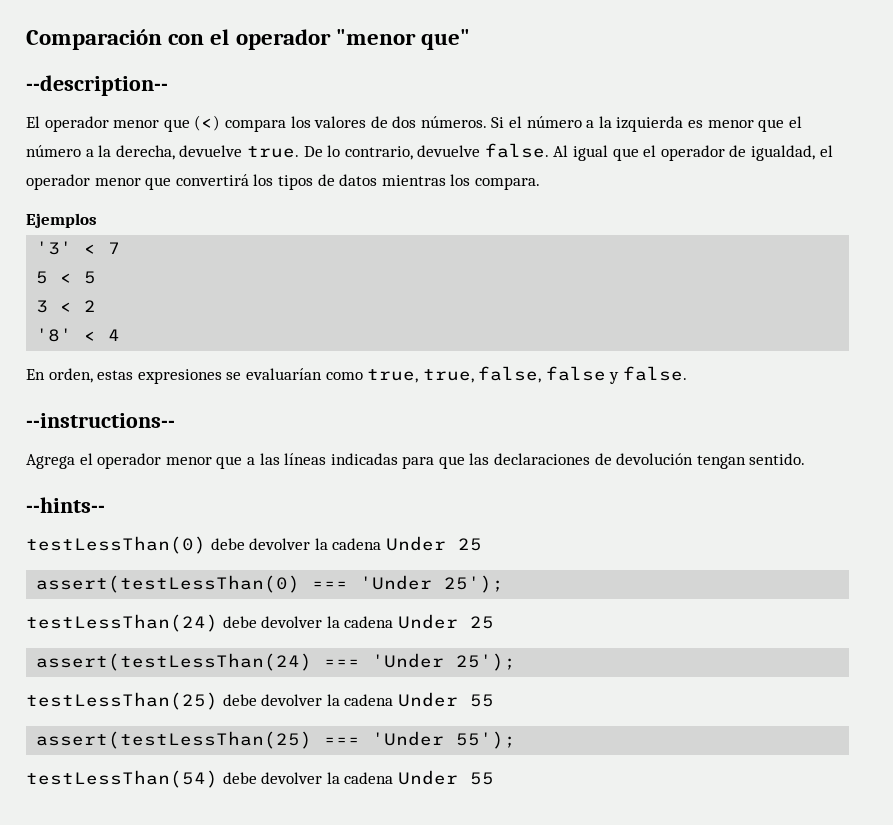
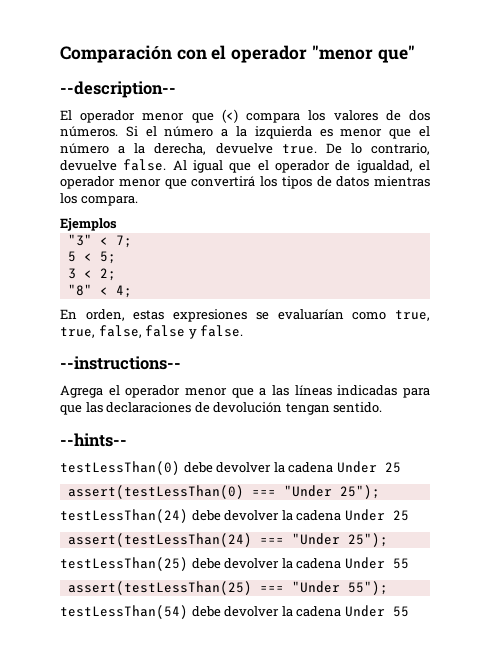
[36,241,121,255] '3' < 7 -> [67,234,132,248] "3" < 7;
[84,271,97,284] 5 -> [99,251,116,264] 5;
[84,300,97,312] [36,328,121,342] 2 // '8' < 4 -> [99,268,116,281] [67,284,132,298] 2; // "8" < 4;
[360,575,505,593] 'Under 25'); -> [283,485,380,499] "Under 25");
[372,653,517,671] 'Under 25'); -> [291,533,388,547] "Under 25");
[372,731,517,749] 'Under 55'); -> [291,581,388,595] "Under 55");

